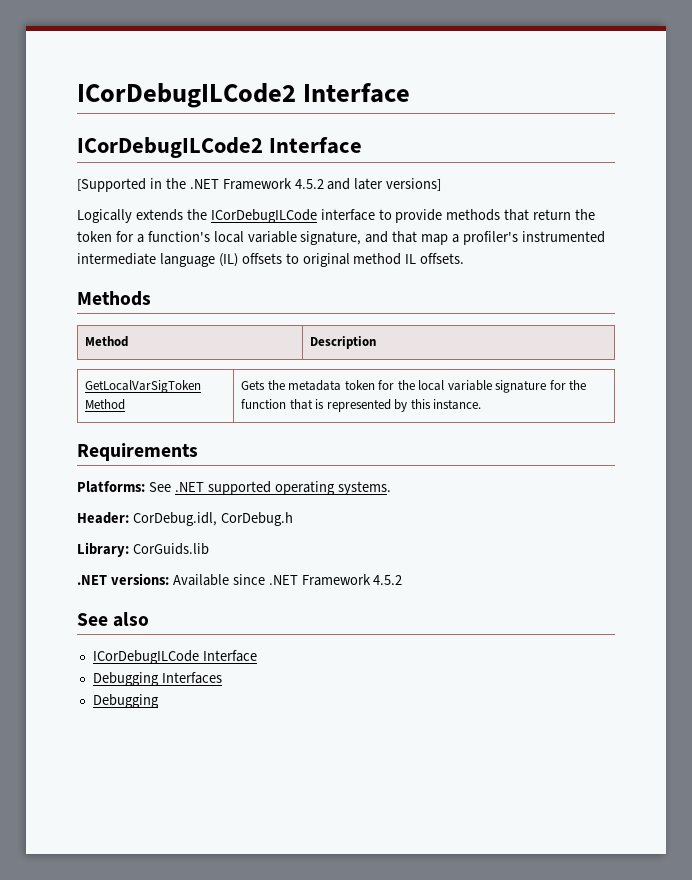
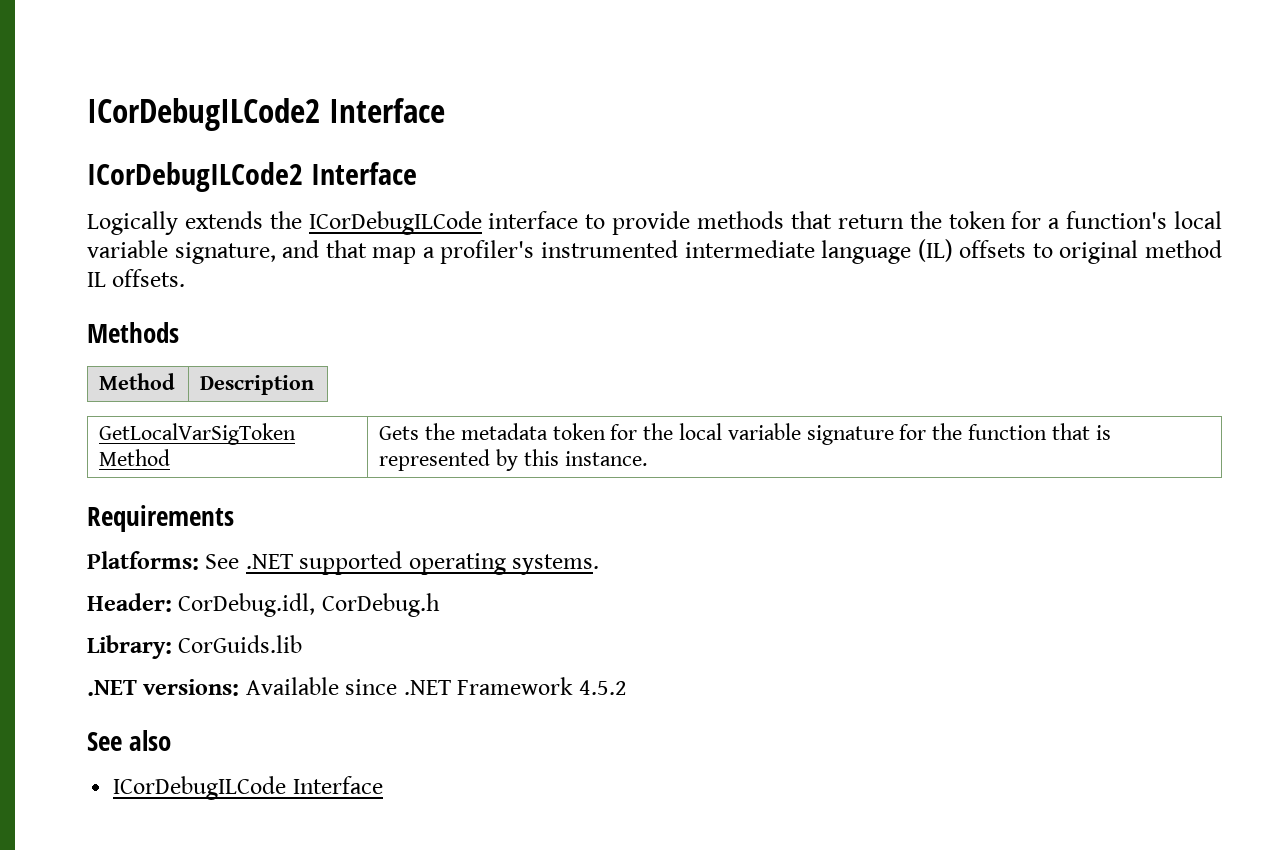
[77,178,442,192] // [Supported in the .NET Framework 4.5.2 and later versions] -> (417, 173) none
[92,672,222,686] [92,694,159,708] // Debugging Interfaces // Debugging -> (383, 785) none

